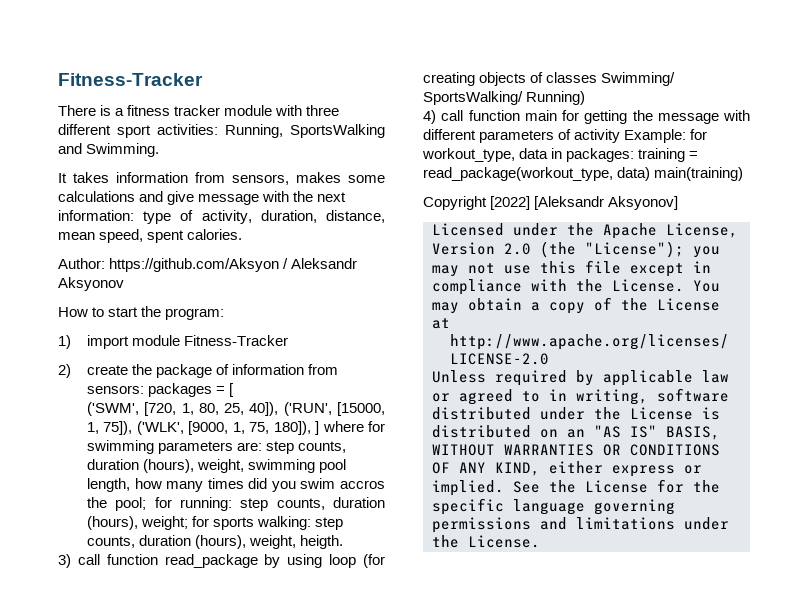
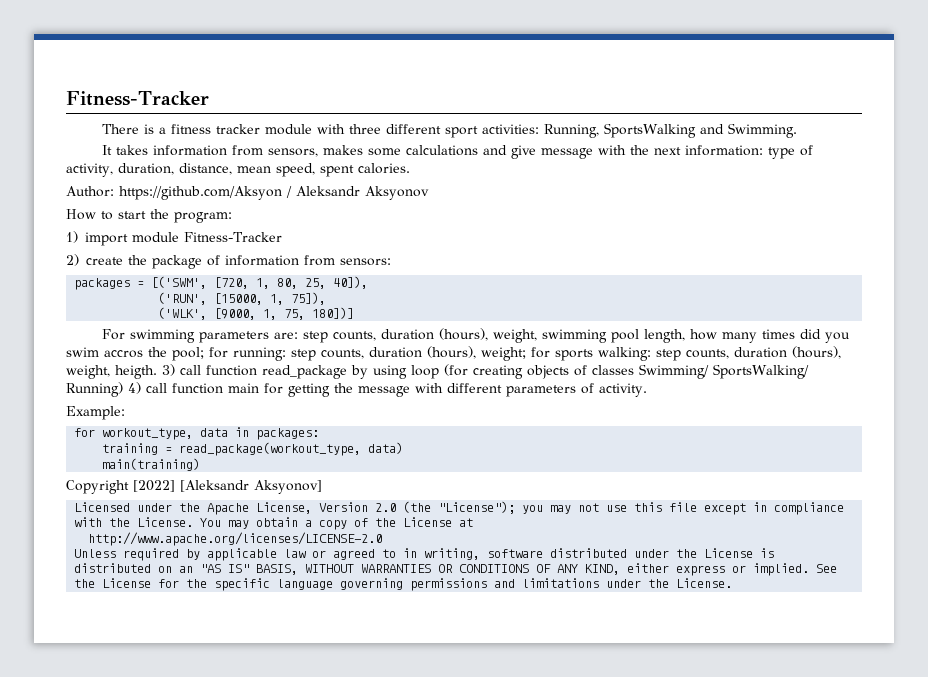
(144, 389) none -> (391, 262) //
[229,383,235,397] [86,402,139,416] [ // ('SWM', -> [151,276,208,289] [('SWM',
(279, 409) none -> (369, 282) //
(133, 428) none -> (327, 298) //
[273,421,385,435] 180]), ] where for -> [312,307,355,319] [101,329,125,340] 180])] // For
(344, 542) // -> (157, 372) none
(586, 98) // -> (123, 389) none
[574,129,621,143] activity -> [599,383,647,397] activity. //
(687, 136) none -> (125, 413) //
(635, 155) none -> (320, 434) //
(651, 174) none -> (404, 448) //

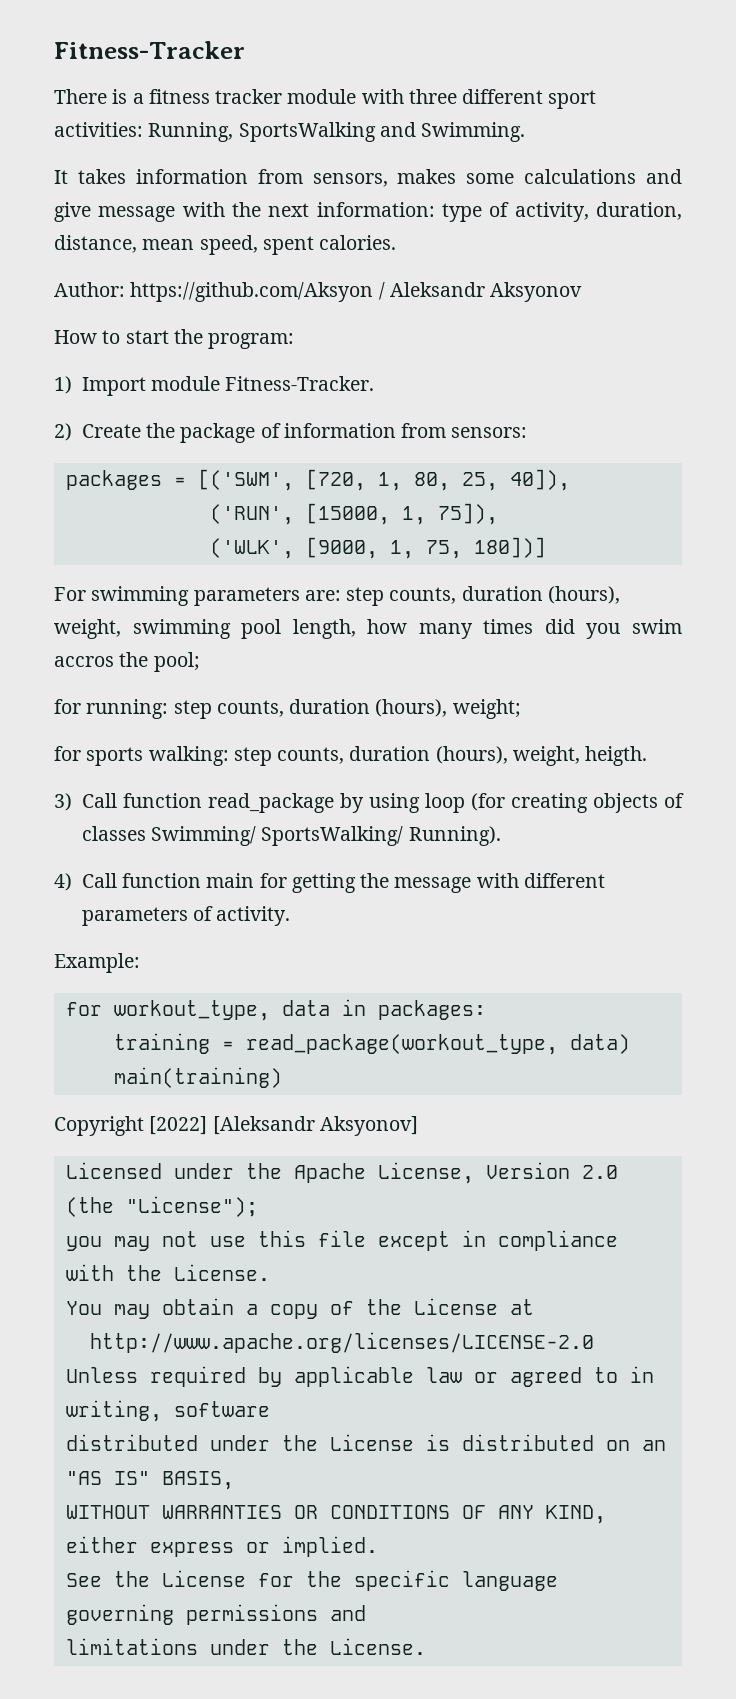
[85,232,282,246] import module Fitness-Tracker -> [81,376,375,396] Import module Fitness-Tracker.
[86,257,123,265] create -> [81,424,141,438] Create
(204, 354) none -> (200, 662) //
(526, 354) none -> (521, 709) //
[162,364,201,376] 3) call -> [54,793,117,811] // 3) Call
[66,382,167,397] Running) 4) call -> [408,826,501,846] [54,873,117,891] Running). // 4) Call
(516, 507) none -> (258, 1206) //
(194, 522) none -> (270, 1272) //
(544, 553) none -> (270, 1409) //
(299, 569) none -> (234, 1480) //
(810, 569) none -> (378, 1546) //
(516, 583) none -> (366, 1613) //

